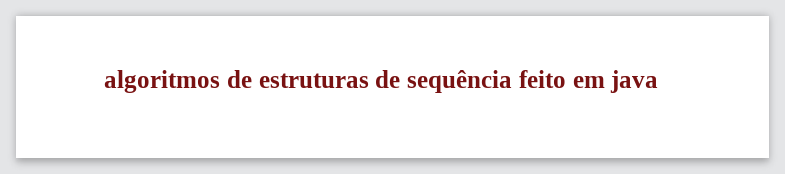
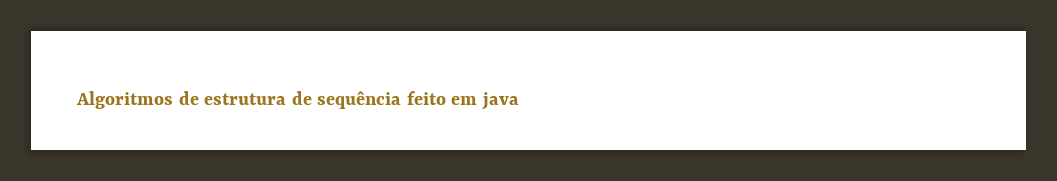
[104,70,369,93] algoritmos de estruturas -> [76,91,287,109] Algoritmos de estrutura

